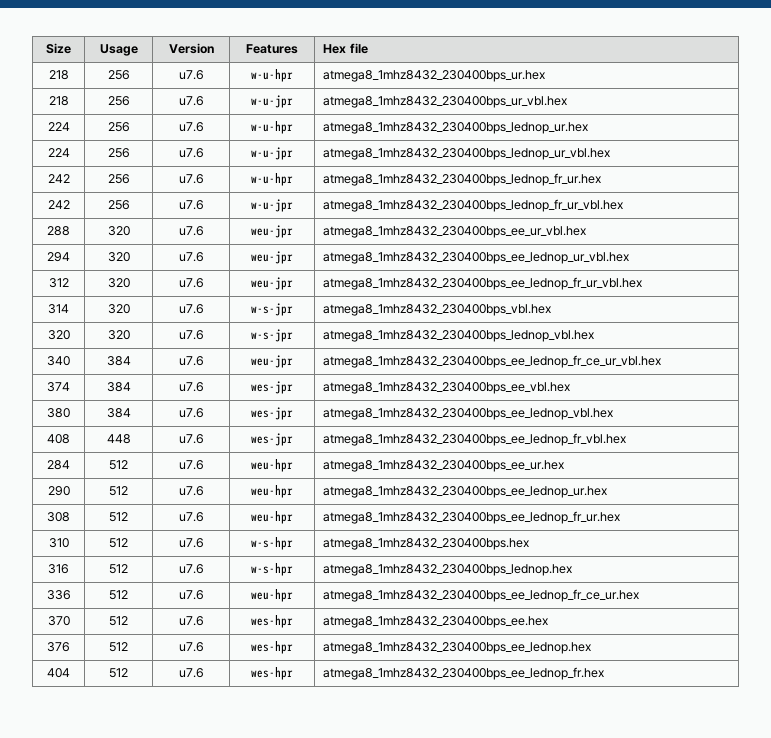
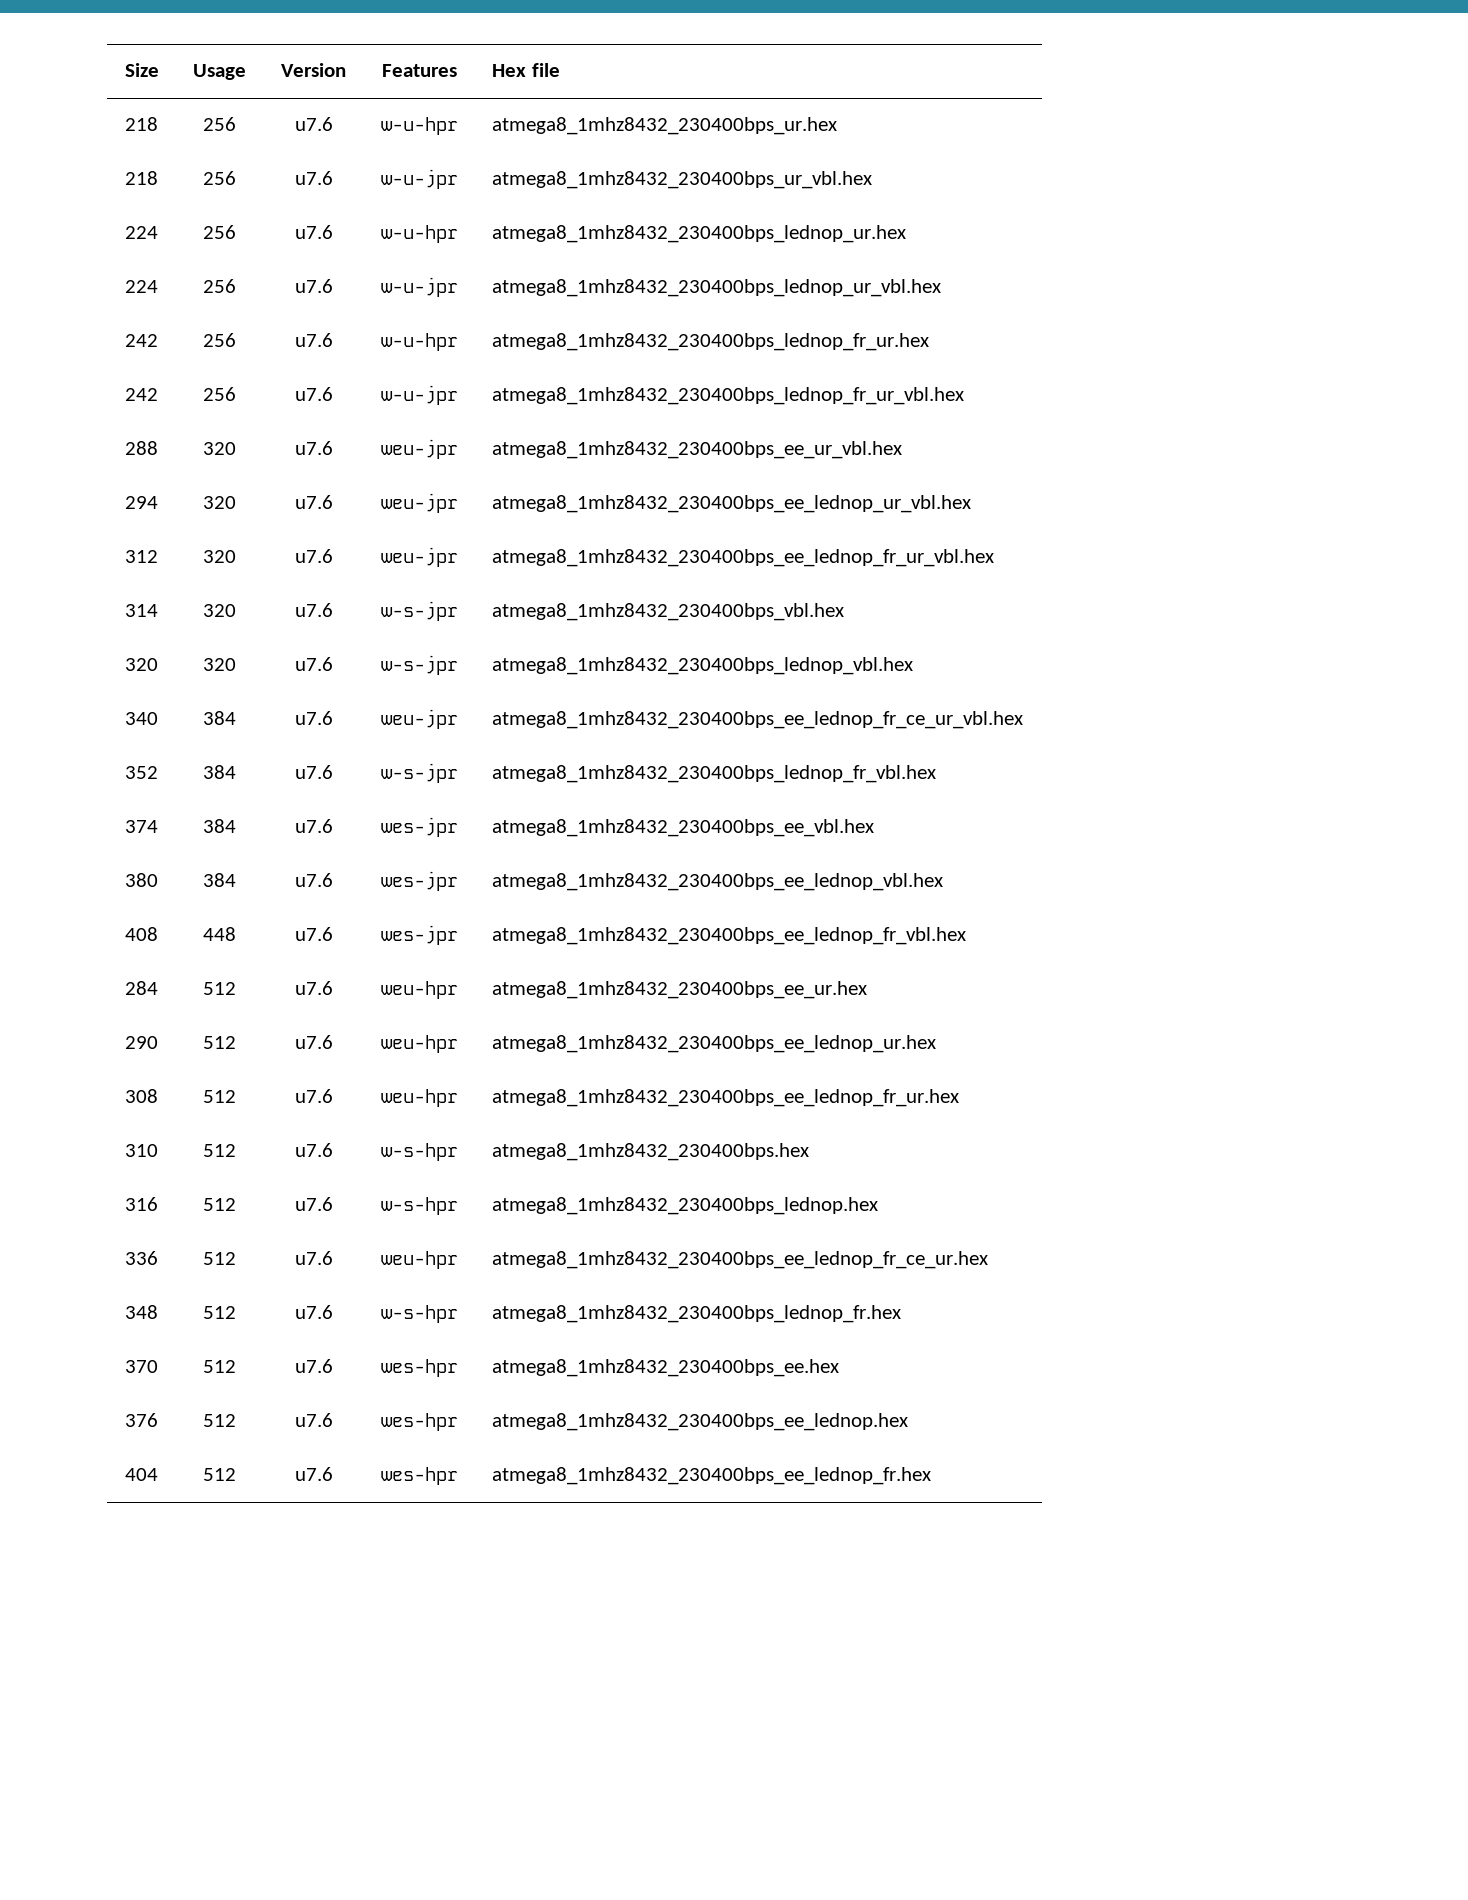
(662, 361) none -> [125,766,158,779] [203,765,236,779] [294,765,333,779] [381,763,458,783] [491,765,936,783] // 352 | 384 | u7.6 | w-s-jpr | atmega8_1mhz8432_230400bps_lednop_fr_vbl.hex
(640, 595) none -> [125,1305,158,1319] [203,1306,236,1319] [294,1305,333,1319] [381,1305,458,1323] [491,1305,901,1323] // 348 | 512 | u7.6 | w-s-hpr | atmega8_1mhz8432_230400bps_lednop_fr.hex

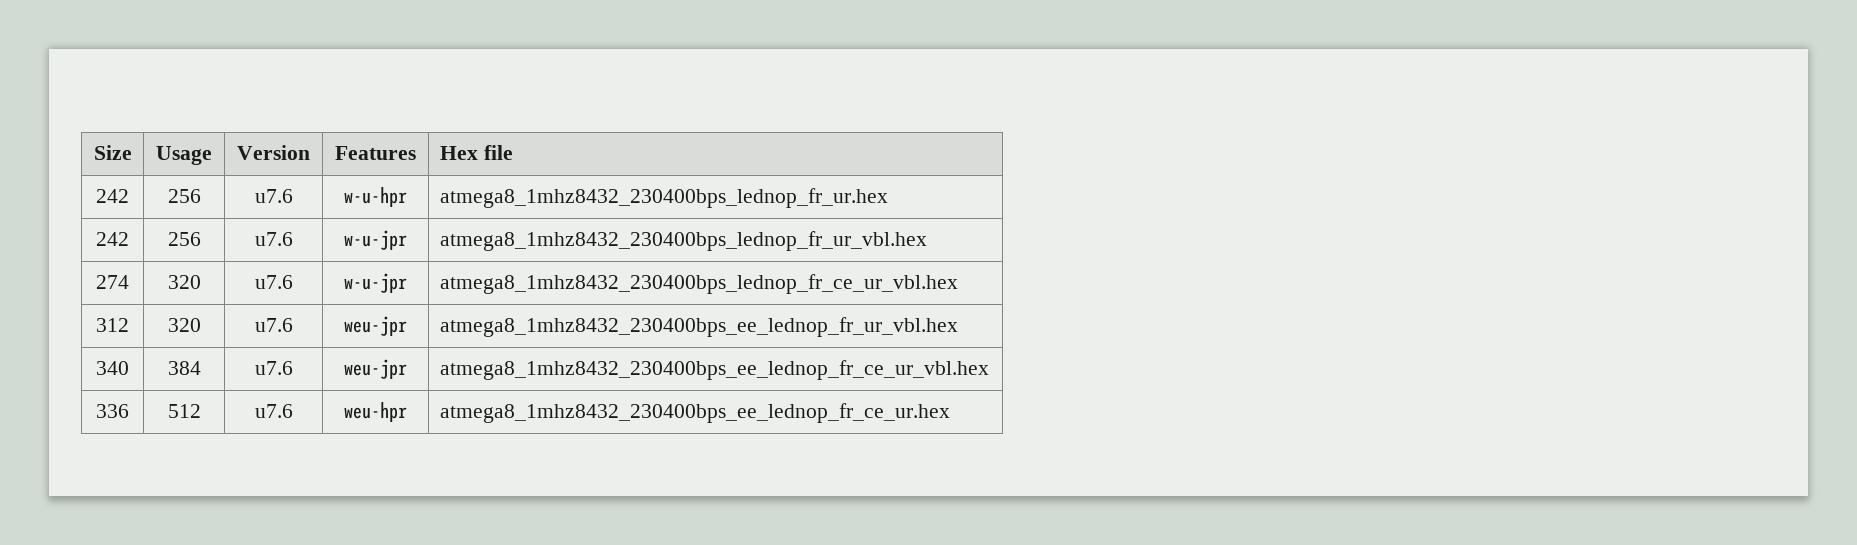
[125,117,158,131] [203,117,236,131] [294,117,333,131] [381,117,458,135] [491,117,837,135] [125,171,158,185] [203,171,236,185] [294,171,333,185] [381,169,458,189] [491,171,872,189] [125,226,158,239] [203,225,236,239] [294,225,333,239] [381,225,458,243] [491,225,906,243] [125,280,158,293] [203,279,236,293] [294,279,333,293] [381,277,458,297] [491,279,941,297] // 218 | 256 | u7.6 | w-u-hpr | atmega8_1mhz8432_230400bps_ur.hex // 218 | 256 | u7.6 | w-u-jpr | atmega8_1mhz8432_230400bps_ur_vbl.hex // 224 | 256 | u7.6 | w-u-hpr | atmega8_1mhz8432_230400bps_lednop_ur.hex // 224 | 256 | u7.6 | w-u-jpr | atmega8_1mhz8432_230400bps_lednop_ur_vbl.hex -> (513, 152) none
[125,441,158,455] [203,442,236,455] [294,441,333,455] [381,439,458,459] [491,441,902,459] [125,496,158,509] [203,496,236,509] [294,495,333,509] [381,493,458,513] [491,495,971,513] 288 | 320 | u7.6 | weu-jpr | atmega8_1mhz8432_230400bps_ee_ur_vbl.hex // 294 | 320 | u7.6 | weu-jpr | atmega8_1mhz8432_230400bps_ee_lednop_ur_vbl.hex -> [96,275,129,289] [167,275,201,289] [254,275,293,289] [344,273,407,293] [439,274,958,294] 274 | 320 | u7.6 | w-u-jpr | atmega8_1mhz8432_230400bps_lednop_fr_ce_ur_vbl.hex
[125,604,158,617] [203,604,236,617] [294,603,333,617] [381,601,458,621] [491,603,844,621] [125,658,158,671] [203,658,236,671] [294,657,333,671] [381,655,458,675] [491,657,913,675] // 314 | 320 | u7.6 | w-s-jpr | atmega8_1mhz8432_230400bps_vbl.hex // 320 | 320 | u7.6 | w-s-jpr | atmega8_1mhz8432_230400bps_lednop_vbl.hex -> (958, 327) none
[125,766,158,779] [203,765,236,779] [294,765,333,779] [381,763,458,783] [491,765,936,783] [125,820,158,833] [203,819,236,833] [294,819,333,833] [381,817,458,837] [491,819,874,837] [125,873,158,887] [203,873,236,887] [294,873,333,887] [381,871,458,891] [491,873,943,891] [125,927,158,941] [203,927,236,941] [294,927,333,941] [381,925,458,945] [491,927,966,945] [125,981,158,995] [203,982,236,995] [294,981,333,995] [381,981,458,999] [491,981,867,999] [125,1036,158,1049] [203,1036,236,1049] [294,1035,333,1049] [381,1035,458,1053] [491,1035,936,1053] [125,1089,158,1103] [203,1090,236,1103] [294,1089,333,1103] [381,1089,458,1107] [491,1089,959,1107] [125,1144,158,1157] [203,1144,236,1157] [294,1143,333,1157] [381,1143,458,1161] [491,1143,809,1161] [125,1197,158,1211] [203,1198,236,1211] [294,1197,333,1211] [381,1197,458,1215] [491,1197,878,1215] // 352 | 384 | u7.6 | w-s-jpr | atmega8_1mhz8432_230400bps_lednop_fr_vbl.hex // 374 | 384 | u7.6 | wes-jpr | atmega8_1mhz8432_230400bps_ee_vbl.hex // 380 | 384 | u7.6 | wes-jpr | atmega8_1mhz8432_230400bps_ee_lednop_vbl.hex // 408 | 448 | u7.6 | wes-jpr | atmega8_1mhz8432_230400bps_ee_lednop_fr_vbl.hex // 284 | 512 | u7.6 | weu-hpr | atmega8_1mhz8432_230400bps_ee_ur.hex // 290 | 512 | u7.6 | weu-hpr | atmega8_1mhz8432_230400bps_ee_lednop_ur.hex // 308 | 512 | u7.6 | weu-hpr | atmega8_1mhz8432_230400bps_ee_lednop_fr_ur.hex // 310 | 512 | u7.6 | w-s-hpr | atmega8_1mhz8432_230400bps.hex // 316 | 512 | u7.6 | w-s-hpr | atmega8_1mhz8432_230400bps_lednop.hex -> (989, 370) none
[125,1305,158,1319] [203,1306,236,1319] [294,1305,333,1319] [381,1305,458,1323] [491,1305,901,1323] [125,1360,158,1373] [203,1360,236,1373] [294,1359,333,1373] [381,1359,458,1377] [491,1359,839,1377] [125,1413,158,1427] [203,1414,236,1427] [294,1413,333,1427] [381,1413,458,1431] [491,1413,908,1431] [125,1468,158,1481] [203,1468,236,1481] [294,1467,333,1481] [381,1467,458,1485] [491,1467,931,1485] // 348 | 512 | u7.6 | w-s-hpr | atmega8_1mhz8432_230400bps_lednop_fr.hex // 370 | 512 | u7.6 | wes-hpr | atmega8_1mhz8432_230400bps_ee.hex // 376 | 512 | u7.6 | wes-hpr | atmega8_1mhz8432_230400bps_ee_lednop.hex // 404 | 512 | u7.6 | wes-hpr | atmega8_1mhz8432_230400bps_ee_lednop_fr.hex -> (950, 413) none

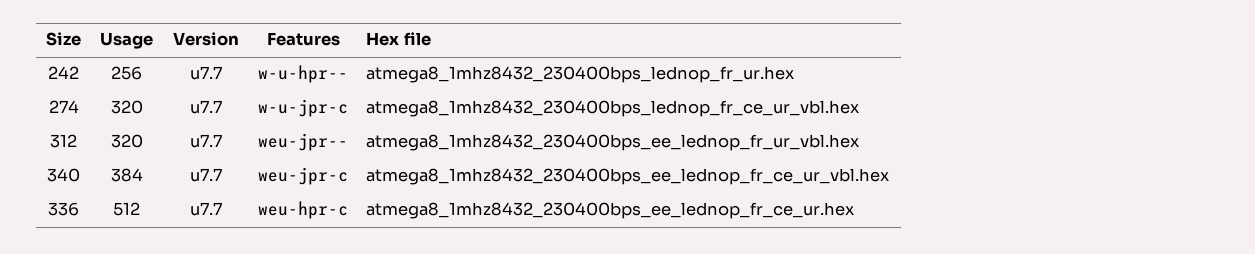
[254,189,293,203] [344,187,407,207] u7.6 | w-u-hpr -> [189,66,222,80] [258,65,348,83] u7.7 | w-u-hpr--
[96,232,129,246] [167,232,201,246] [254,232,293,246] [344,230,407,250] [439,231,927,251] // 242 | 256 | u7.6 | w-u-jpr | atmega8_1mhz8432_230400bps_lednop_fr_ur_vbl.hex -> (795, 74) none
[254,275,293,289] [344,273,407,293] u7.6 | w-u-jpr -> [189,100,222,114] [258,99,348,117] u7.7 | w-u-jpr-c
[254,318,293,332] [344,316,407,336] u7.6 | weu-jpr -> [189,134,222,148] [258,133,348,151] u7.7 | weu-jpr--
[254,361,293,375] [344,359,407,379] u7.6 | weu-jpr -> [189,168,222,182] [258,167,348,185] u7.7 | weu-jpr-c
[254,404,293,418] [344,402,407,422] u7.6 | weu-hpr -> [189,202,222,216] [258,201,348,219] u7.7 | weu-hpr-c

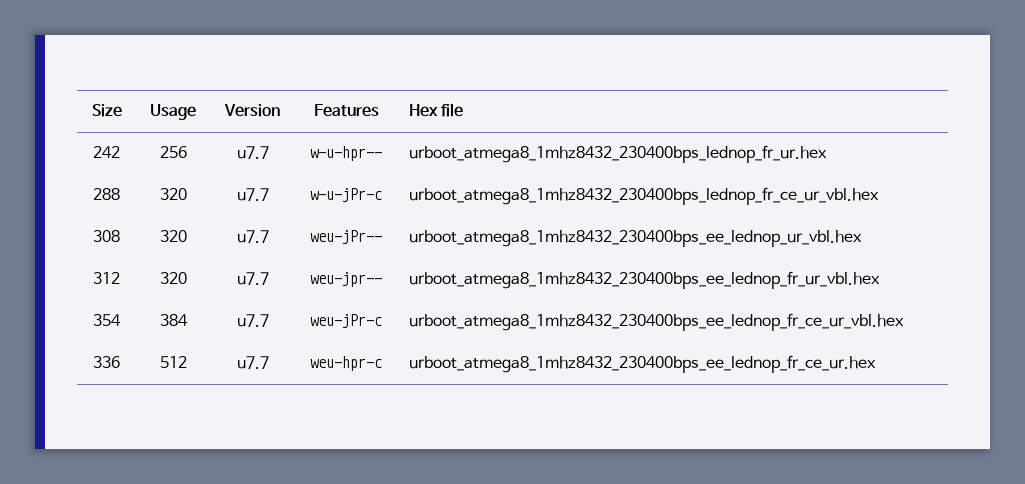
[366,66,795,83] [48,100,79,113] [110,100,143,114] [189,100,222,114] [258,99,348,117] [366,100,860,117] atmega8_1mhz8432_230400bps_lednop_fr_ur.hex // 274 | 320 | u7.7 | w-u-jpr-c | atmega8_1mhz8432_230400bps_lednop_fr_ce_ur_vbl.hex -> [408,145,827,163] [93,188,120,200] [159,188,187,200] [236,188,269,201] [310,188,382,202] [408,187,879,205] [93,230,120,242] [159,230,187,242] [236,230,269,243] [310,230,382,244] [408,230,862,247] urboot_atmega8_1mhz8432_230400bps_lednop_fr_ur.hex // 288 | 320 | u7.7 | w-u-jPr-c | urboot_atmega8_1mhz8432_230400bps_lednop_fr_ce_ur_vbl.hex // 308 | 320 | u7.7 | weu-jPr-- | urboot_atmega8_1mhz8432_230400bps_ee_lednop_ur_vbl.hex
[366,134,860,151] [47,168,80,182] atmega8_1mhz8432_230400bps_ee_lednop_fr_ur_vbl.hex // 340 -> [408,271,880,289] [93,314,121,326] urboot_atmega8_1mhz8432_230400bps_ee_lednop_fr_ur_vbl.hex // 354
[258,167,348,185] [366,168,890,185] weu-jpr-c | atmega8_1mhz8432_230400bps_ee_lednop_fr_ce_ur_vbl.hex -> [310,314,382,328] [408,313,904,331] weu-jPr-c | urboot_atmega8_1mhz8432_230400bps_ee_lednop_fr_ce_ur_vbl.hex
[366,202,855,219] atmega8_1mhz8432_230400bps_ee_lednop_fr_ce_ur.hex -> [408,355,876,373] urboot_atmega8_1mhz8432_230400bps_ee_lednop_fr_ce_ur.hex

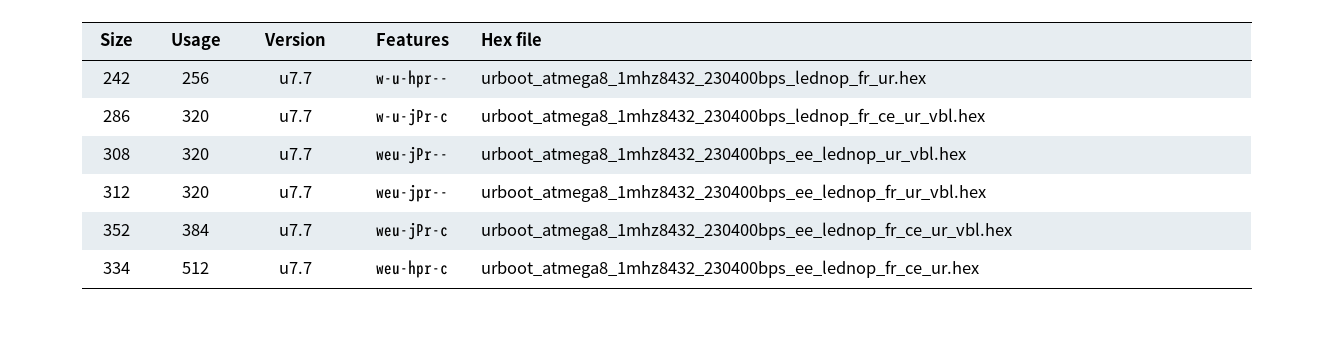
[93,188,120,200] 288 -> [102,110,130,122] 286
[93,314,121,326] 354 -> [102,224,130,236] 352
[93,356,120,368] 336 -> [102,262,130,274] 334

